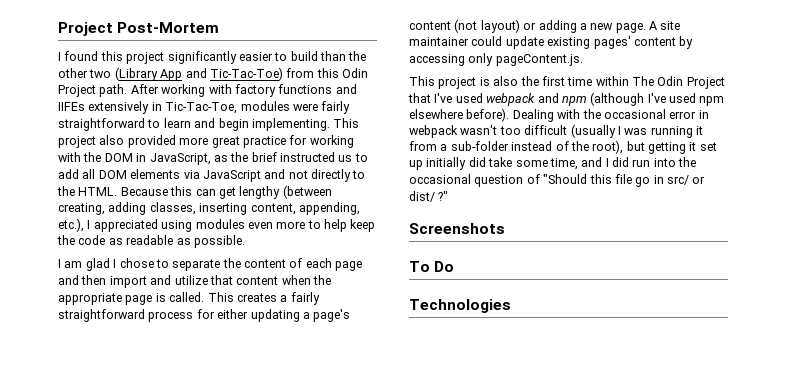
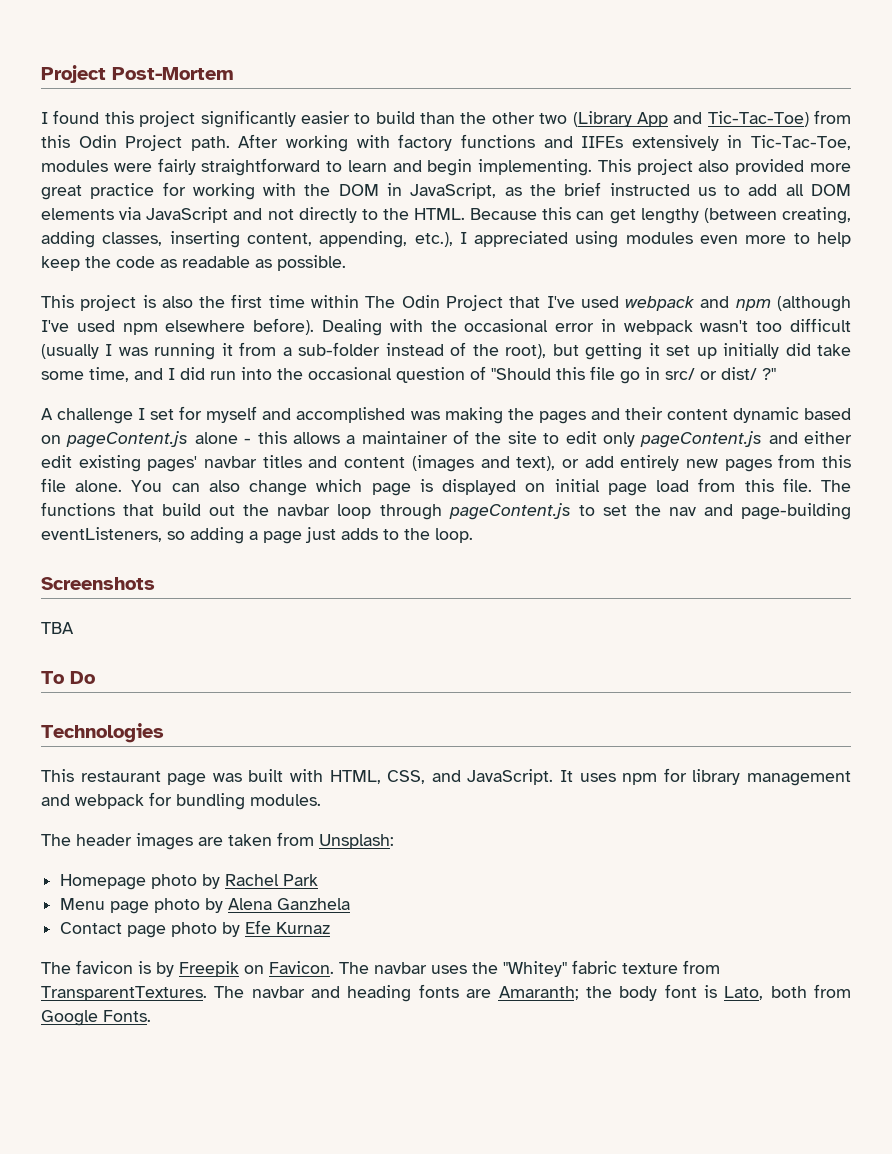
[58,258,363,271] [58,275,331,288] [58,292,320,305] [58,309,351,322] [409,19,681,33] [409,36,694,49] [409,53,583,66] // I am glad I chose to separate the content of each page and then import and utilize that content when the appropriate page is called. This creates a fairly straightforward process for either updating a page's content (not layout) or adding a new page. A site maintainer could update existing pages' content by accessing only pageContent.js. -> (346, 263) none
(449, 196) none -> [41,406,851,424] [41,430,852,448] [41,454,851,472] [41,478,852,496] [41,502,851,520] [41,527,473,544] // A challenge I set for myself and accomplished was making the pages and their content dynamic based on pageContent.js alone - this allows a maintainer of the site to edit only pageContent.js and either edit existing pages' navbar titles and content (images and text), or add entirely new pages from this file alone. You can also change which page is displayed on initial page load from this file. The functions that build out the navbar loop through pageContent.js to set the nav and page-building eventListeners, so adding a page just adds to the loop.
(505, 228) none -> [41,622,74,634] // TBA
(511, 306) none -> [41,768,852,786] [41,792,321,810] [41,832,394,850] [60,874,319,890] [60,898,351,914] [60,920,331,938] [41,960,720,977] [41,984,852,1002] [41,1010,151,1026] // This restaurant page was built with HTML, CSS, and JavaScript. It uses npm for library management and webpack for bundling modules. // The header images are taken from Unsplash: // Homepage photo by Rachel Park // Menu page photo by Alena Ganzhela // Contact page photo by Efe Kurnaz // The favicon is by Freepik on Favicon. The navbar uses the "Whitey" fabric texture from TransparentTextures. The navbar and heading fonts are Amaranth; the body font is Lato, both from Google Fonts.

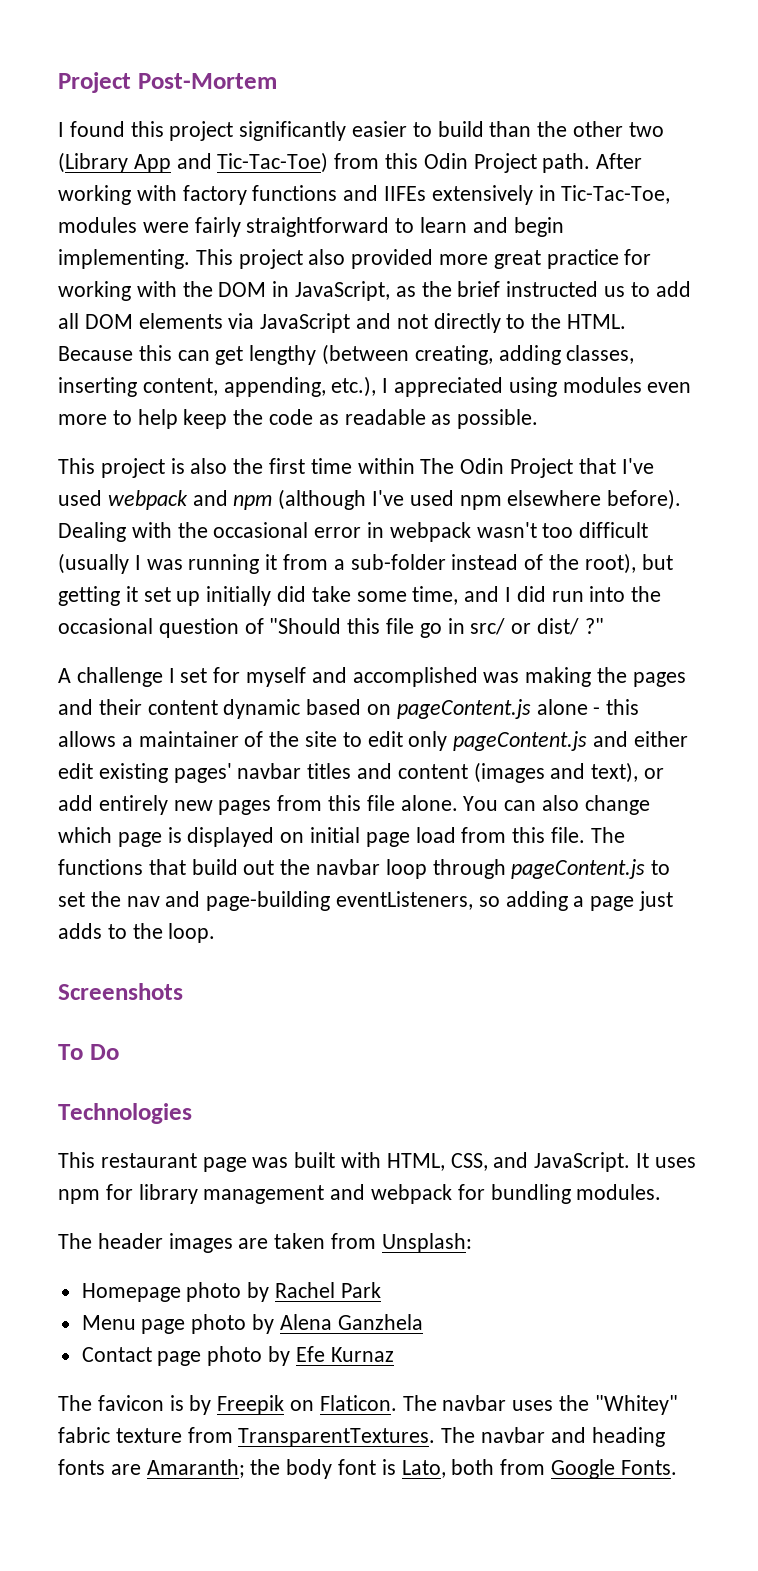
[41,622,74,634] // TBA -> (183, 991) none
[269,961,334,974] Favicon. -> [319,1395,397,1411] Flaticon.

